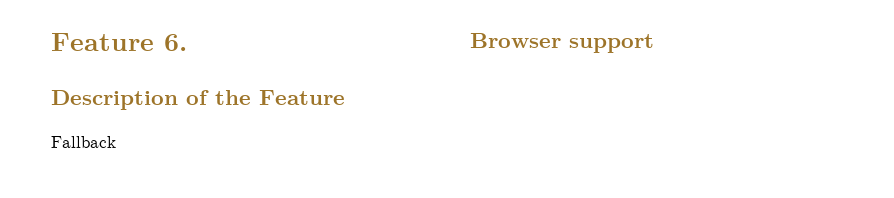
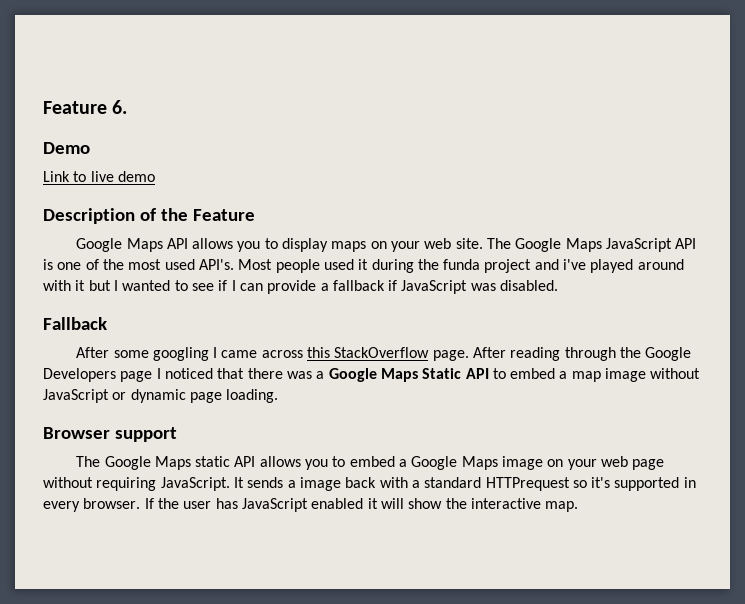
(187, 42) none -> [43,142,90,154] [43,171,155,182] // Demo // Link to live demo
[51,136,116,148] [470,33,654,53] Fallback // Browser support -> [76,238,697,252] [43,259,684,273] [43,280,559,294] [43,317,107,330] [76,347,692,361] [43,368,701,382] [43,389,279,403] [43,427,177,442] [76,456,665,470] [43,477,696,491] [43,498,579,512] Google Maps API allows you to display maps on your web site. The Google Maps JavaScript API is one of the most used API's. Most people used it during the funda project and i've played around with it but I wanted to see if I can provide a fallback if JavaScript was disabled. // Fallback // After some googling I came across this StackOverflow page. After reading through the Google Developers page I noticed that there was a Google Maps Static API to embed a map image without JavaScript or dynamic page loading. // Browser support // The Google Maps static API allows you to embed a Google Maps image on your web page without requiring JavaScript. It sends a image back with a standard HTTPrequest so it's supported in every browser. If the user has JavaScript enabled it will show the interactive map.

